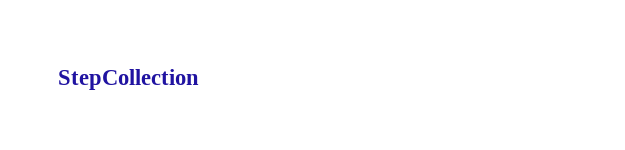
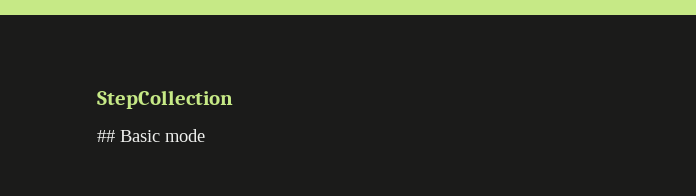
(199, 79) none -> [97,129,205,142] // ## Basic mode

